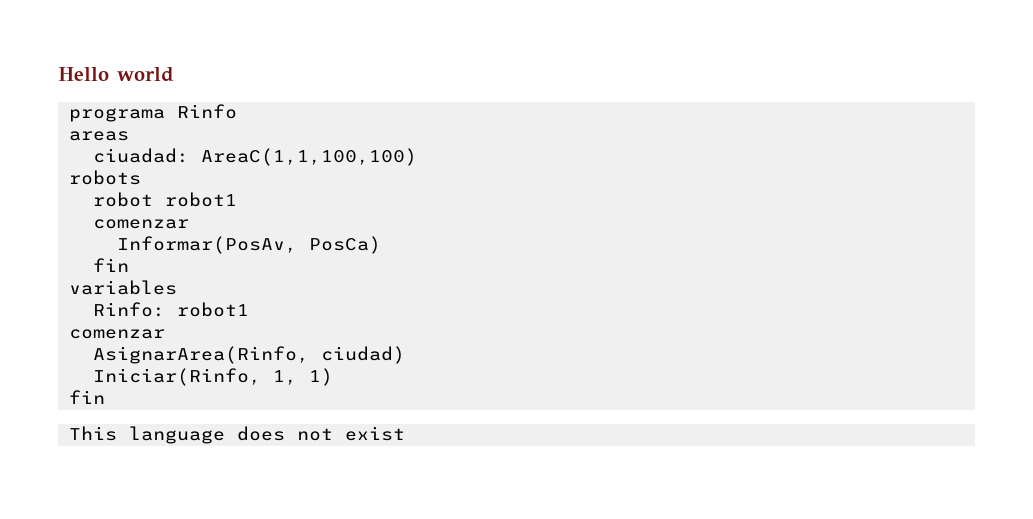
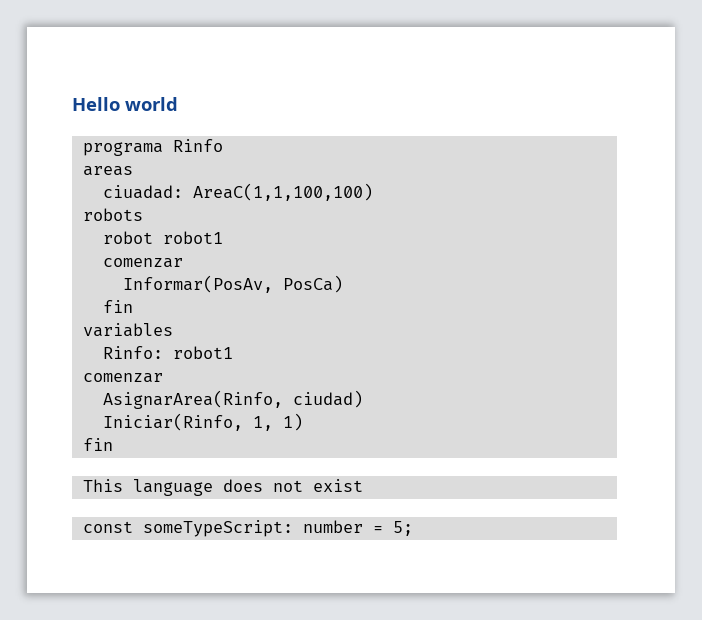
(405, 433) none -> [82,520,413,537] // const someTypeScript: number = 5;

